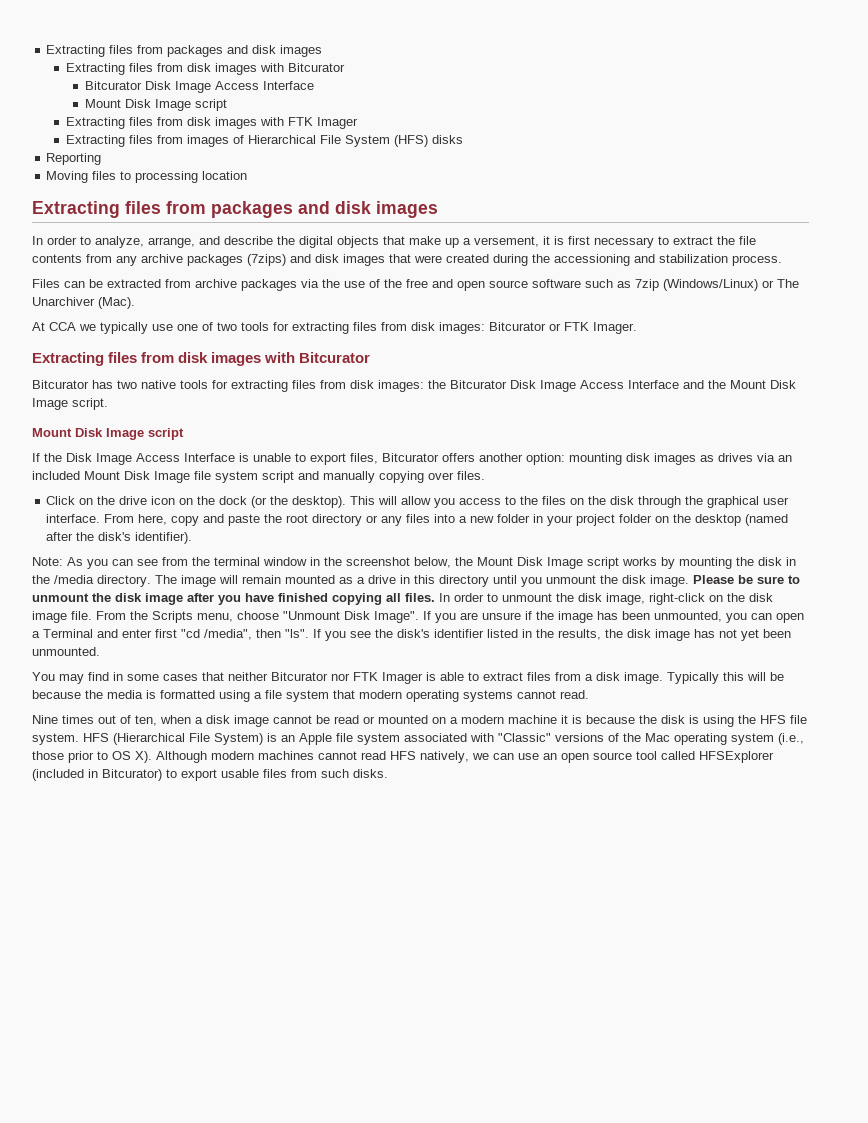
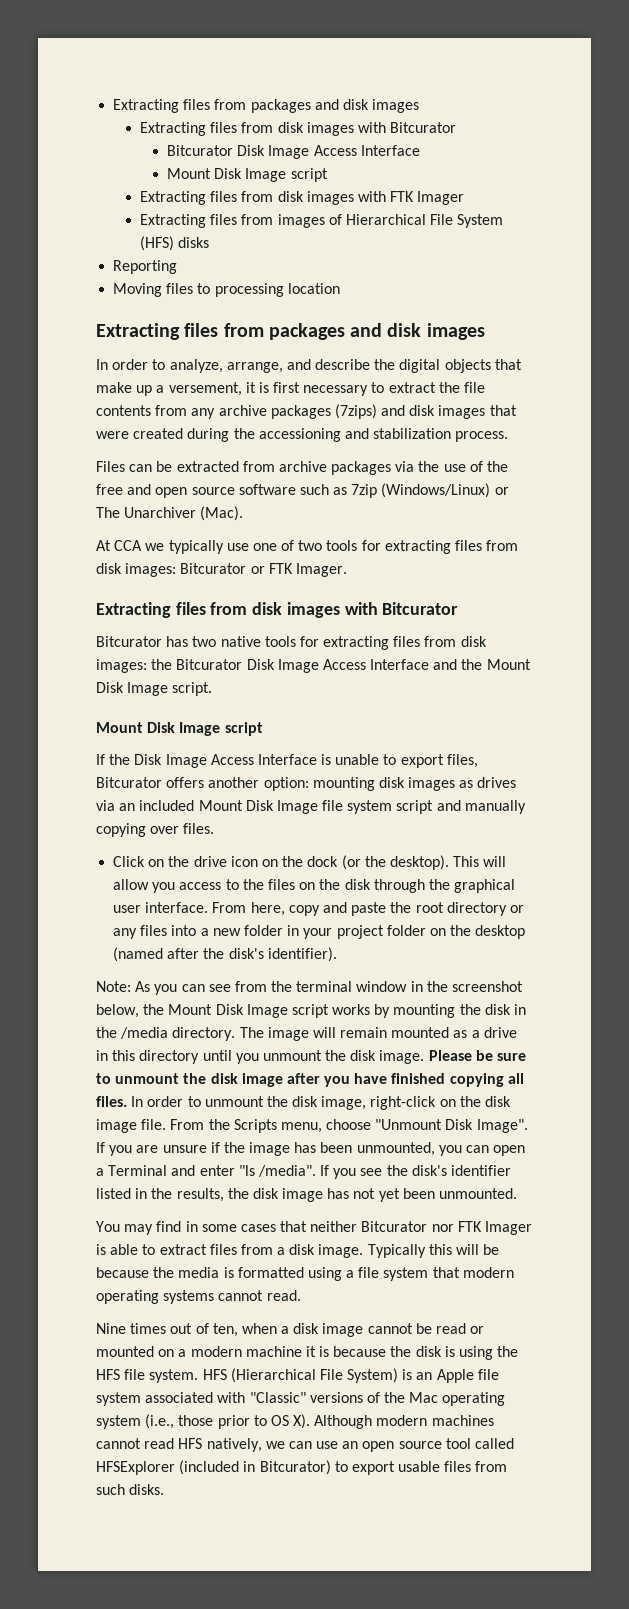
[155,629,309,640] first "cd /media", then "ls". -> [238,1165,316,1177] "ls /media".

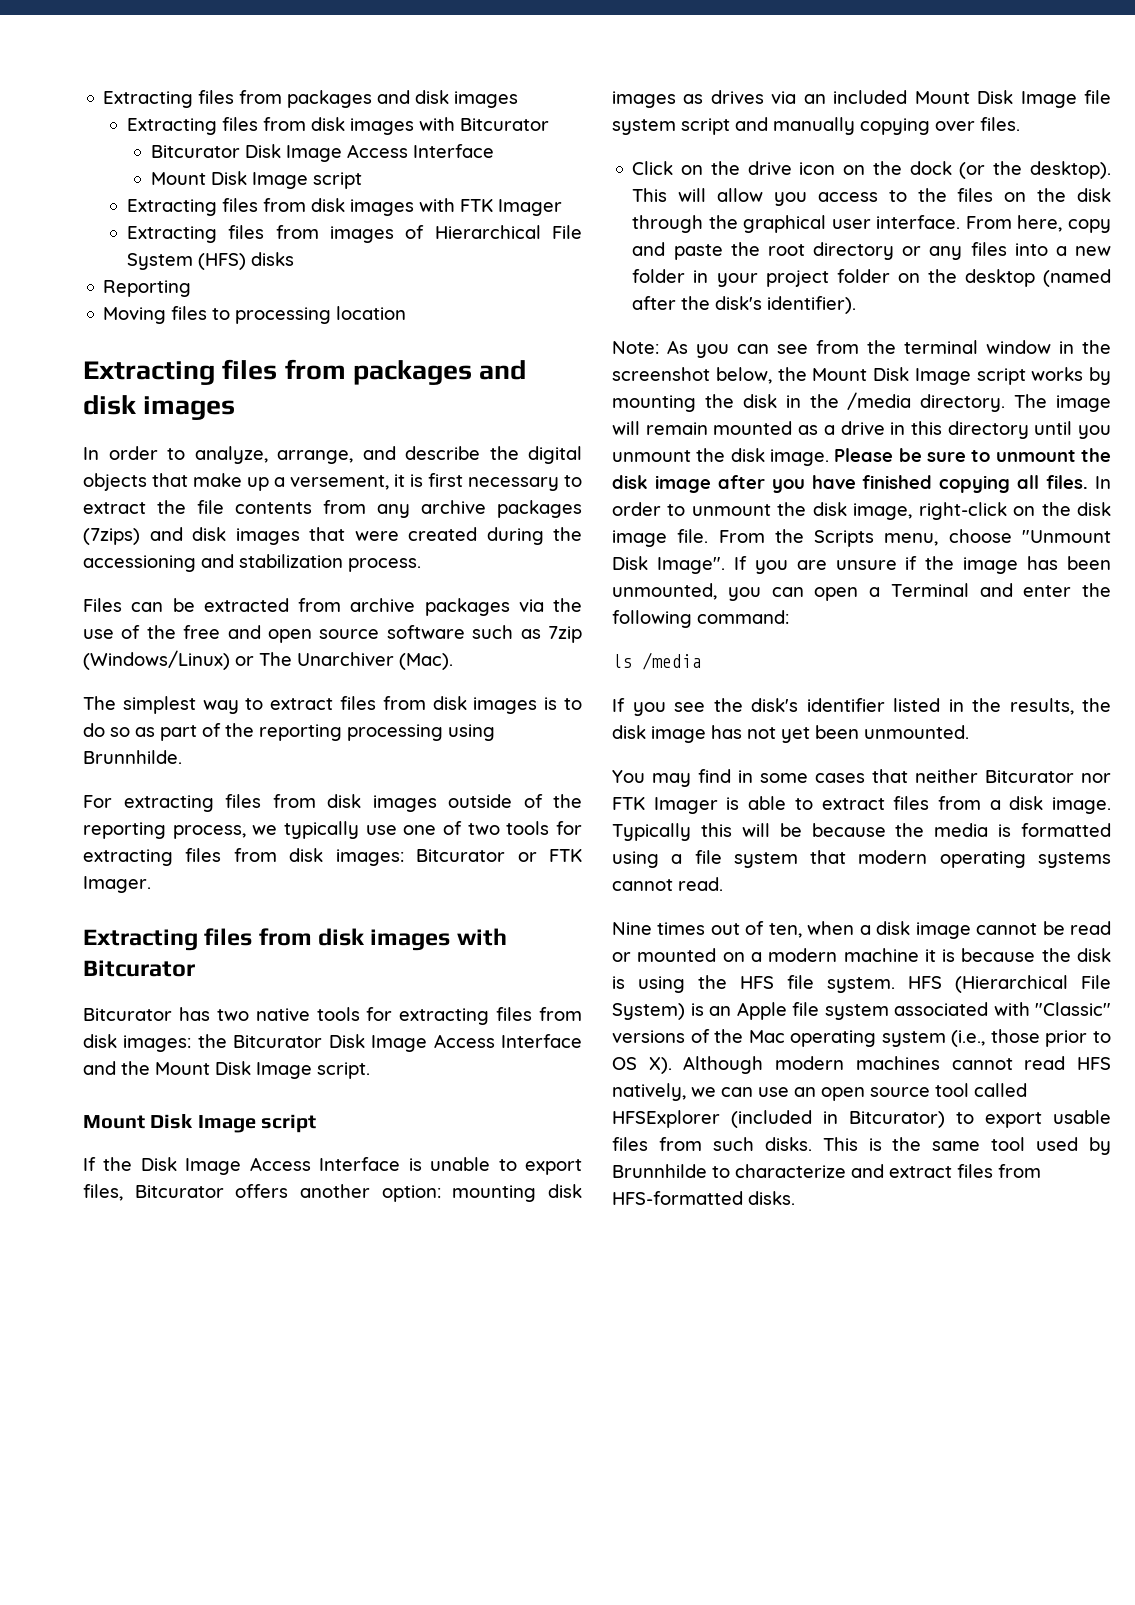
[96,540,143,551] At CCA -> [83,696,582,714] [83,723,495,741] [83,750,182,764] [83,794,582,812] [83,822,246,839] The simplest way to extract files from disk images is to do so as part of the reporting processing using Brunnhilde. // For extracting files from disk images outside of the reporting process,
[238,1165,316,1177] "ls /media". -> [1082,583,1111,597] [612,610,789,628] [612,652,702,670] the following command: // ls /media //
(165, 1489) none -> [822,1137,1111,1155] [612,1164,1041,1178] [612,1191,795,1205] This is the same tool used by Brunnhilde to characterize and extract files from HFS-formatted disks.

